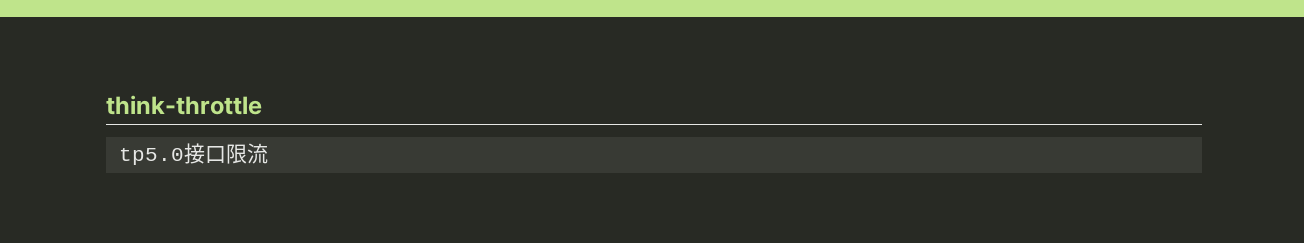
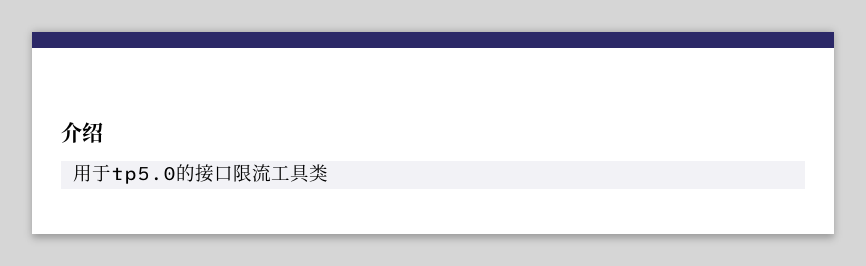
[106,95,262,115] [118,148,184,165] think-throttle // tp5.0 -> [61,122,103,143] [73,164,195,184] 介绍 // 用于tp5.0的
(268, 153) none -> [271,164,328,183] 工具类

